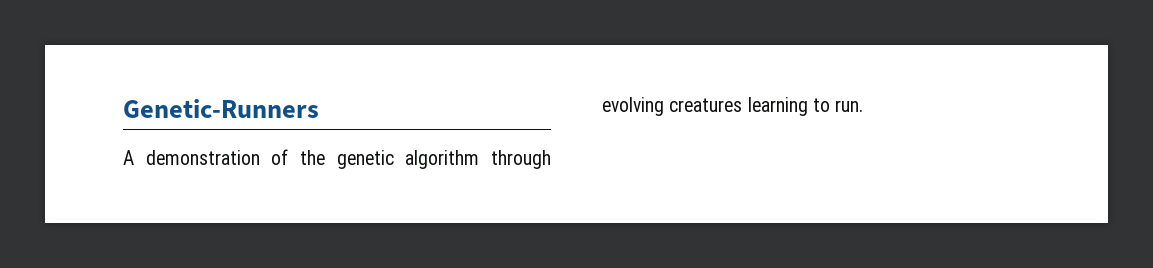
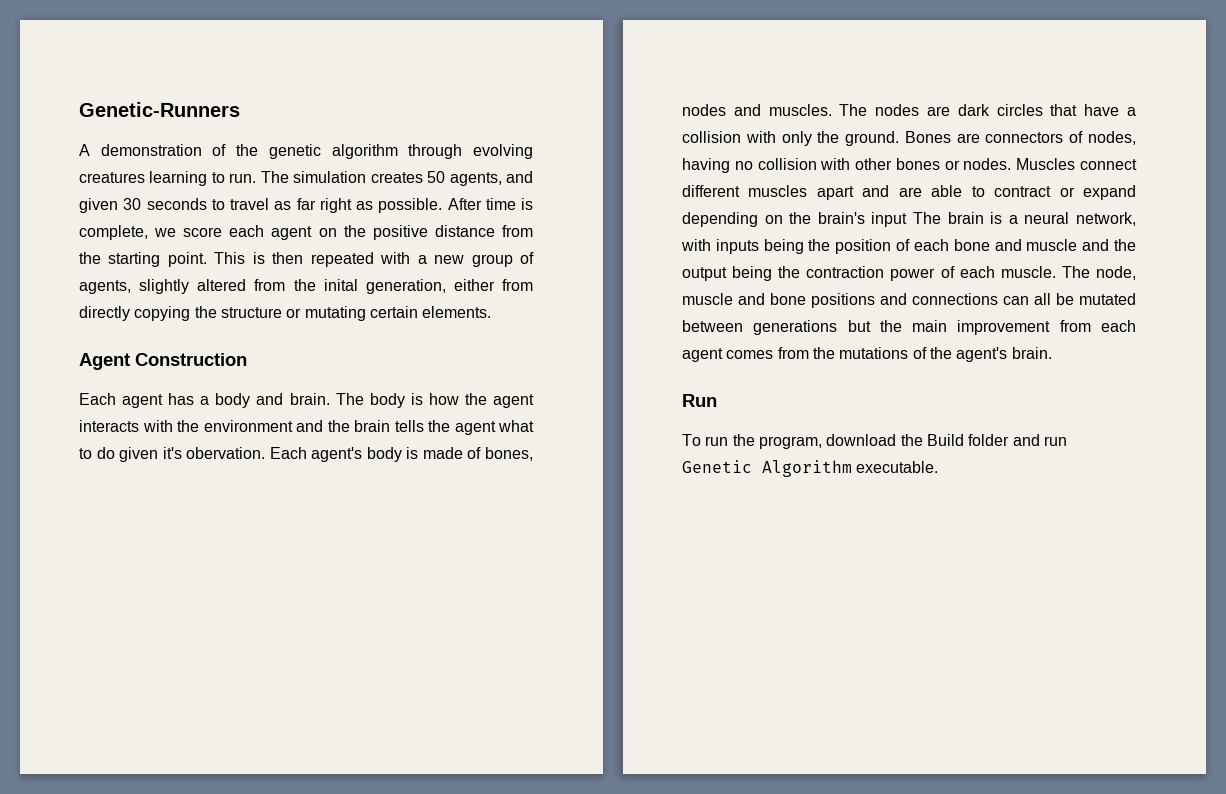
(864, 106) none -> [260,171,534,186] [79,198,533,213] [79,225,533,240] [79,252,534,267] [79,279,533,294] [79,306,492,321] [79,353,247,370] [79,393,534,408] [79,420,534,435] [79,447,534,462] [682,104,1136,116] [682,131,1136,146] [682,158,1137,173] [682,185,1136,200] [682,212,1136,227] [681,239,1136,254] [682,266,1136,281] [682,293,1136,308] [682,320,1136,335] [682,347,1052,362] [682,394,717,407] [682,434,1067,449] [682,460,939,477] The simulation creates 50 agents, and given 30 seconds to travel as far right as possible. After time is complete, we score each agent on the positive distance from the starting point. This is then repeated with a new group of agents, slightly altered from the inital generation, either from directly copying the structure or mutating certain elements. // Agent Construction // Each agent has a body and brain. The body is how the agent interacts with the environment and the brain tells the agent what to do given it's obervation. Each agent's body is made of bones, nodes and muscles. The nodes are dark circles that have a collision with only the ground. Bones are connectors of nodes, having no collision with other bones or nodes. Muscles connect different muscles apart and are able to contract or expand depending on the brain's input The brain is a neural network, with inputs being the position of each bone and muscle and the output being the contraction power of each muscle. The node, muscle and bone positions and connections can all be mutated between generations but the main improvement from each agent comes from the mutations of the agent's brain. // Run // To run the program, download the Build folder and run Genetic Algorithm executable.

